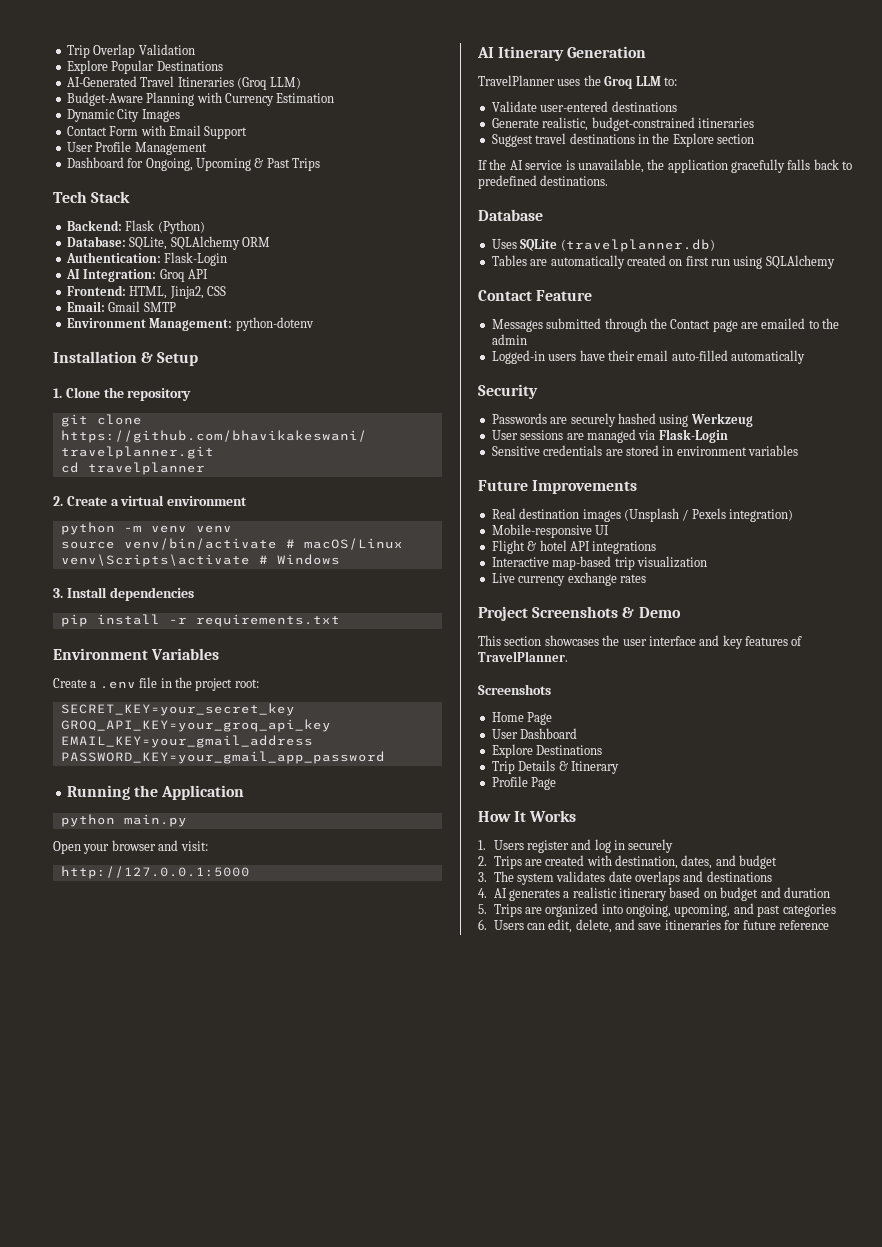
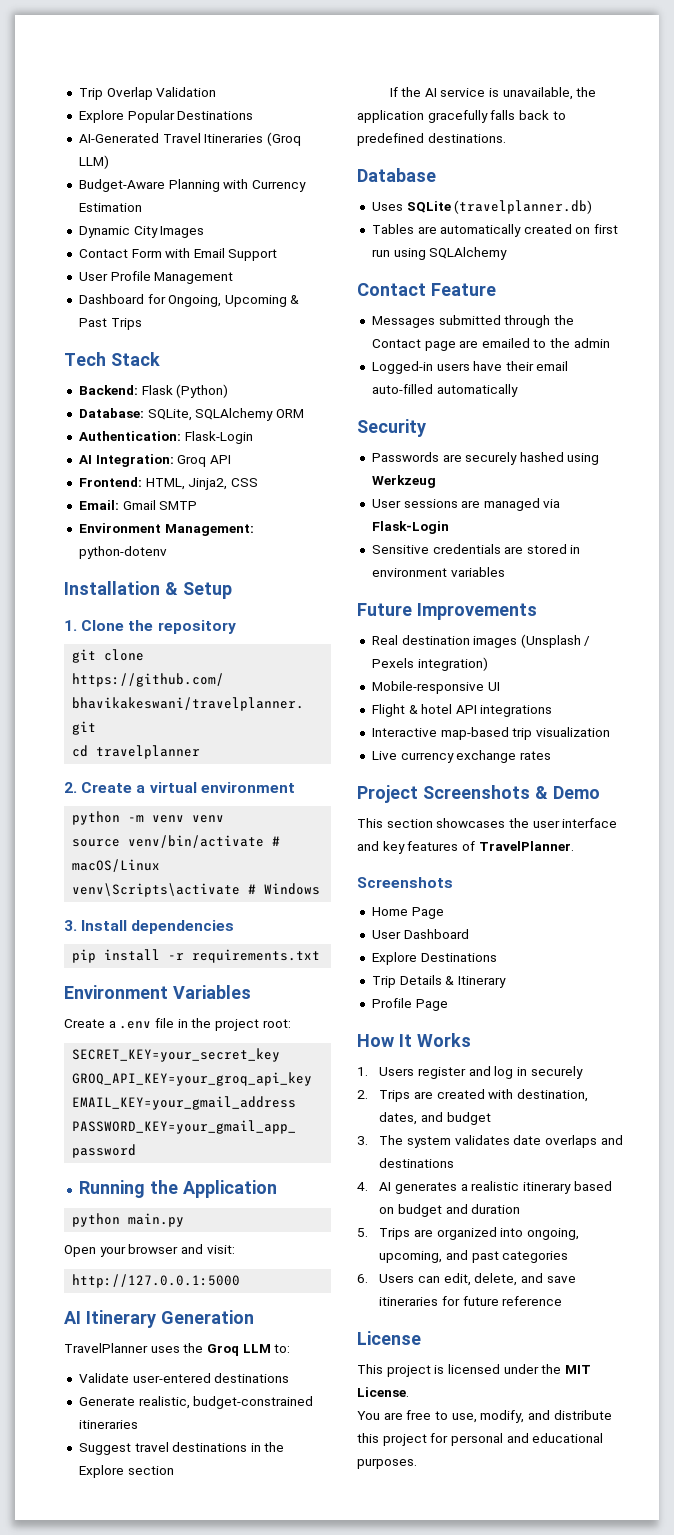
(829, 925) none -> [357,1331,421,1345] [357,1364,591,1377] [357,1387,409,1397] [357,1410,612,1423] [357,1433,604,1446] [357,1458,417,1469] // License // This project is licensed under the MIT License. // You are free to use, modify, and distribute this project for personal and educational purposes.

